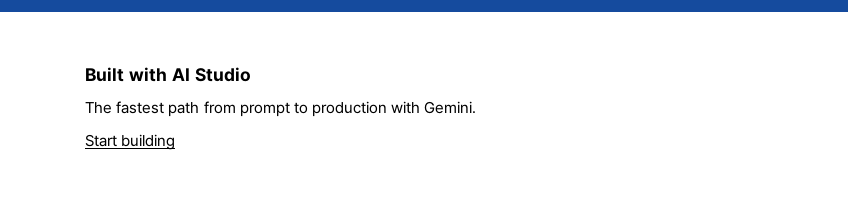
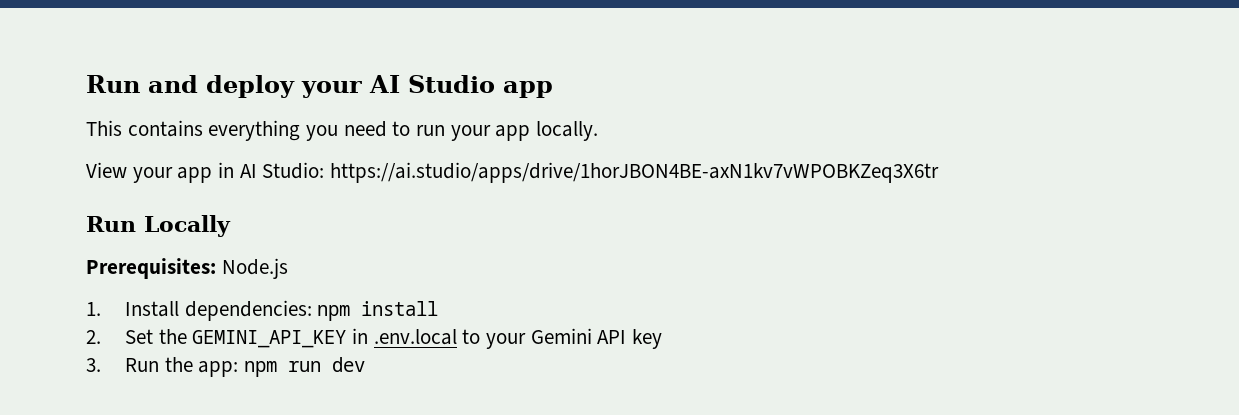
[85,67,251,82] [85,101,477,117] [85,134,176,150] Built with AI Studio // The fastest path from prompt to production with Gemini. // Start building -> [86,75,553,98] [86,120,599,141] [86,162,940,183] [86,215,231,237] [86,258,288,279] [86,300,439,321] [86,328,663,349] [86,357,366,377] Run and deploy your AI Studio app // This contains everything you need to run your app locally. // View your app in AI Studio: https://ai.studio/apps/drive/1horJBON4BE-axN1kv7vWPOBKZeq3X6tr // Run Locally // Prerequisites: Node.js // 1. Install dependencies: npm install // 2. Set the GEMINI_API_KEY in .env.local to your Gemini API key // 3. Run the app: npm run dev

